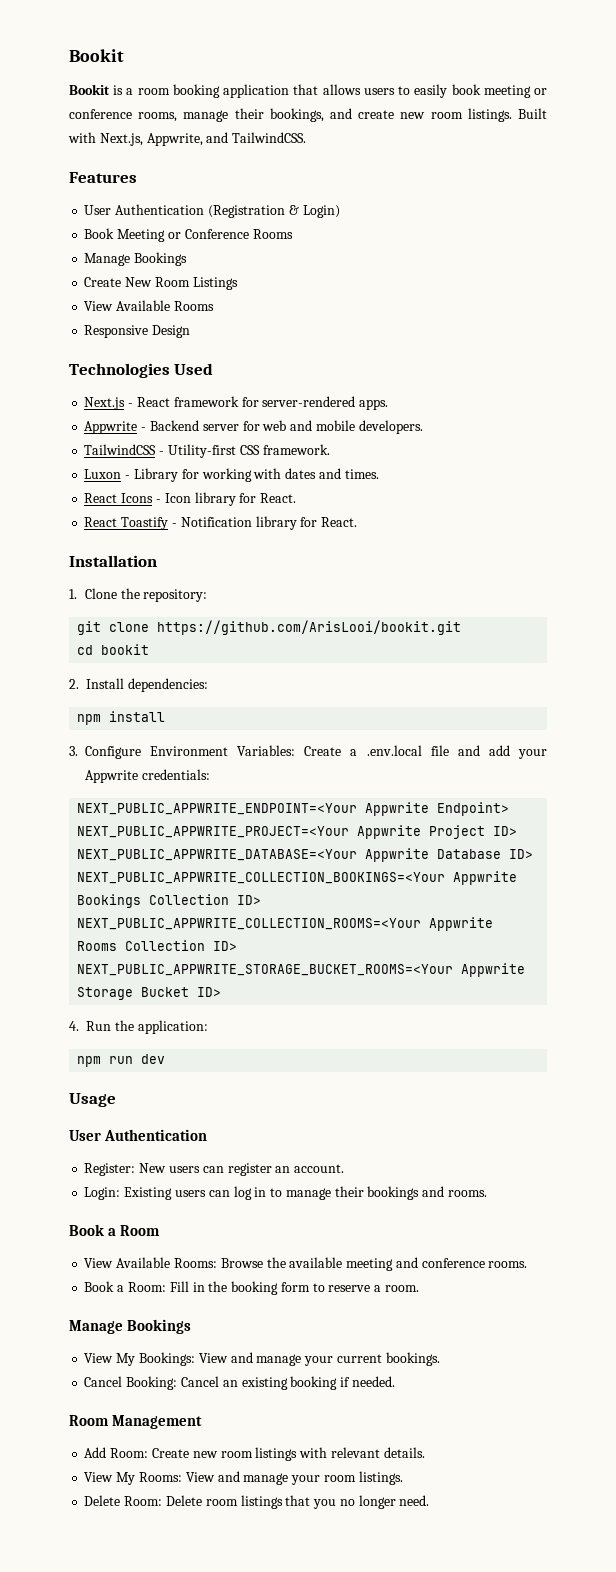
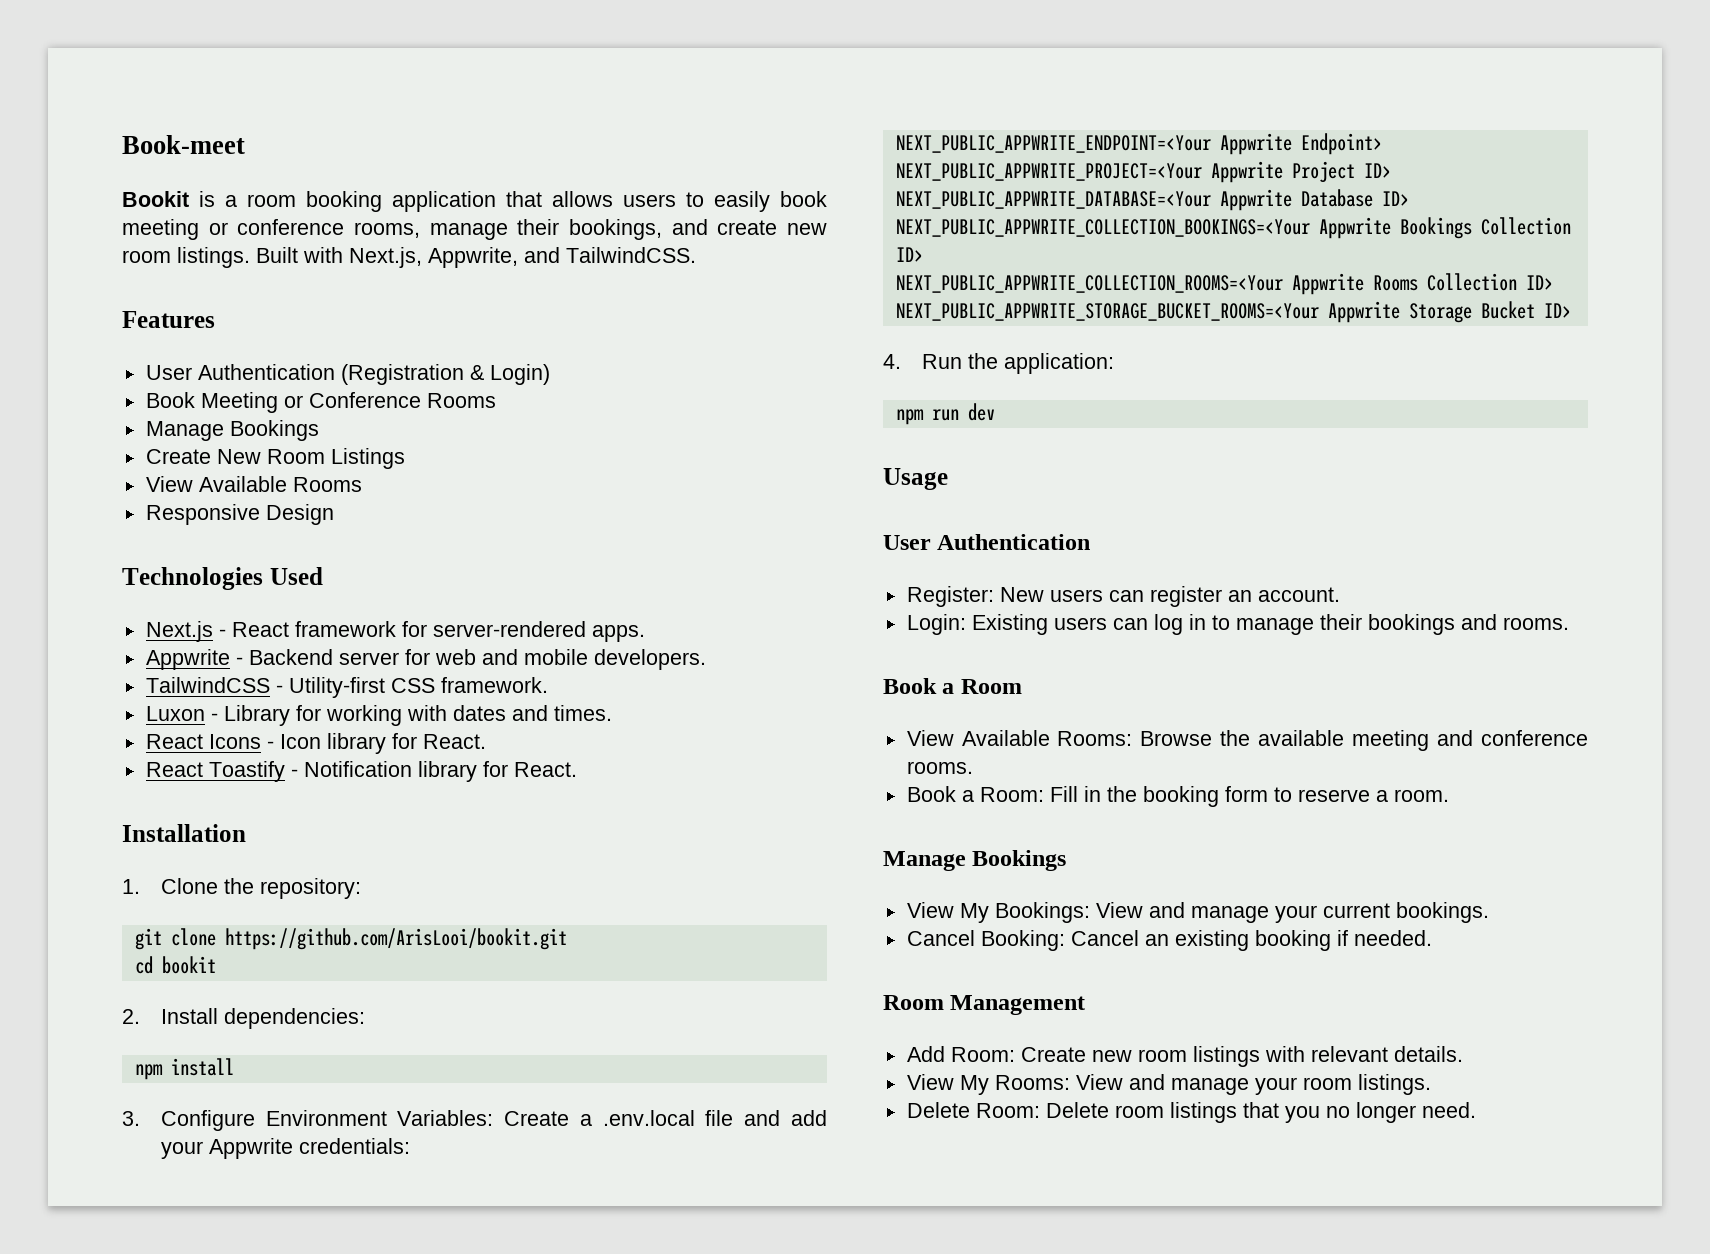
[69,49,124,62] Bookit -> [122,135,245,154] Book-meet

